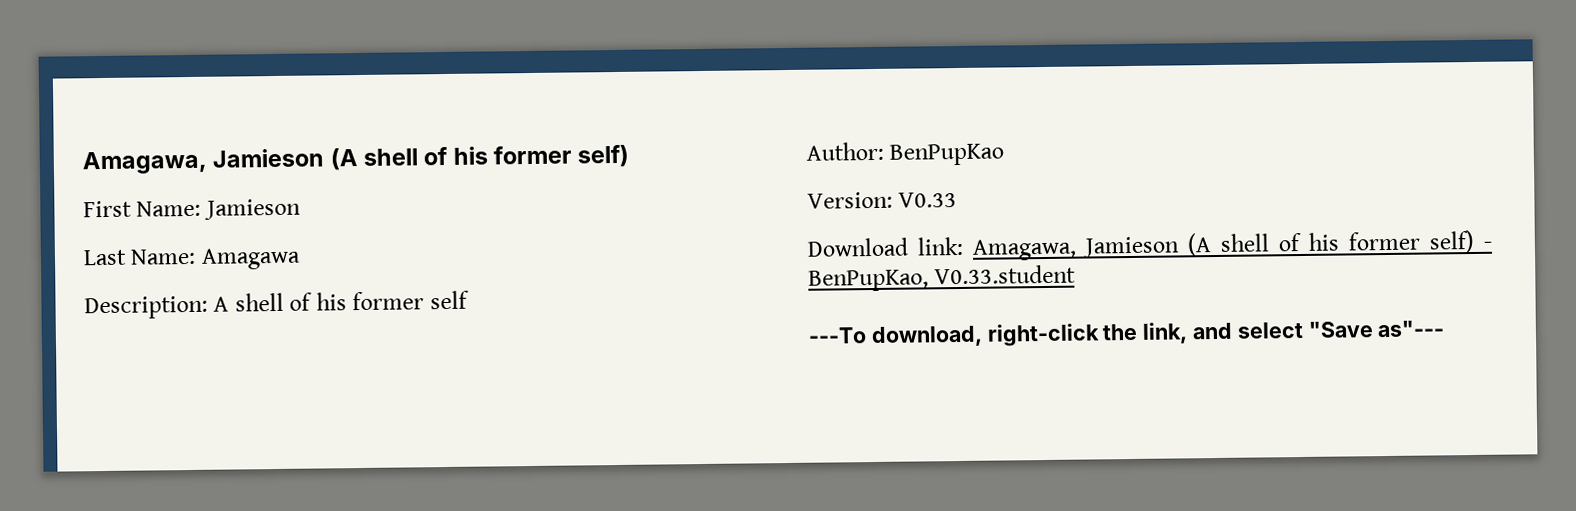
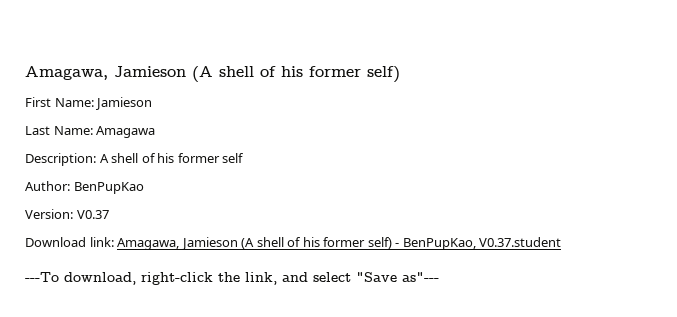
[898,192,958,208] V0.33 -> [76,210,109,219] V0.37
[934,264,1077,285] V0.33.student -> [479,237,562,247] V0.37.student

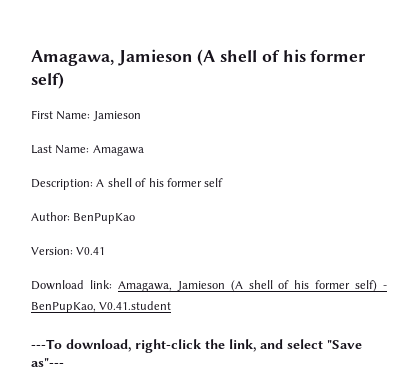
[76,210,109,219] V0.37 -> [76,247,106,255] V0.41
[479,237,562,247] V0.37.student -> [99,301,172,310] V0.41.student

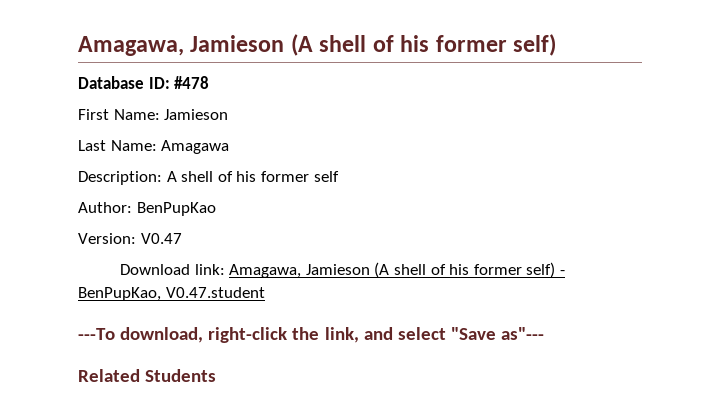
[31,49,367,66] [31,72,64,89] Amagawa, Jamieson (A shell of his former self) -> [78,34,557,56] [78,76,210,89] Amagawa, Jamieson (A shell of his former self) // Database ID: #478
[76,247,106,255] V0.41 -> [140,233,182,244] V0.47
[99,301,172,310] V0.41.student -> [165,287,265,298] V0.47.student
(64, 362) none -> [78,369,217,382] // Related Students

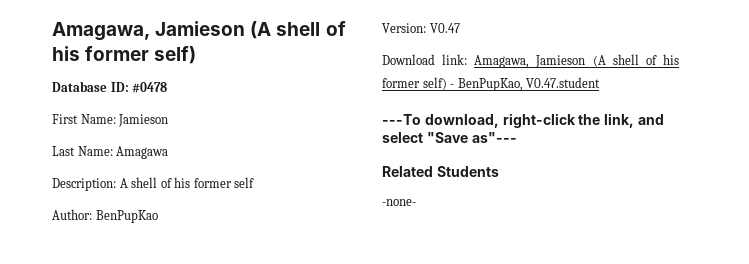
[174,76,210,89] #478 -> [132,82,168,93] #0478
(217, 375) none -> [382,199,416,206] // -none-

